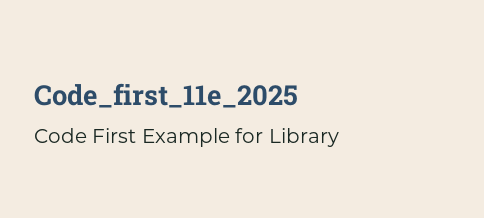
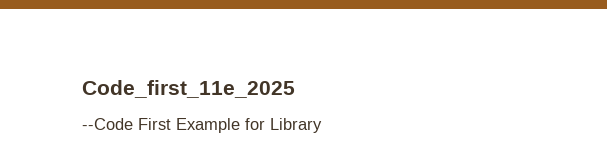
[34,128,87,143] Code -> [82,118,133,130] --Code

